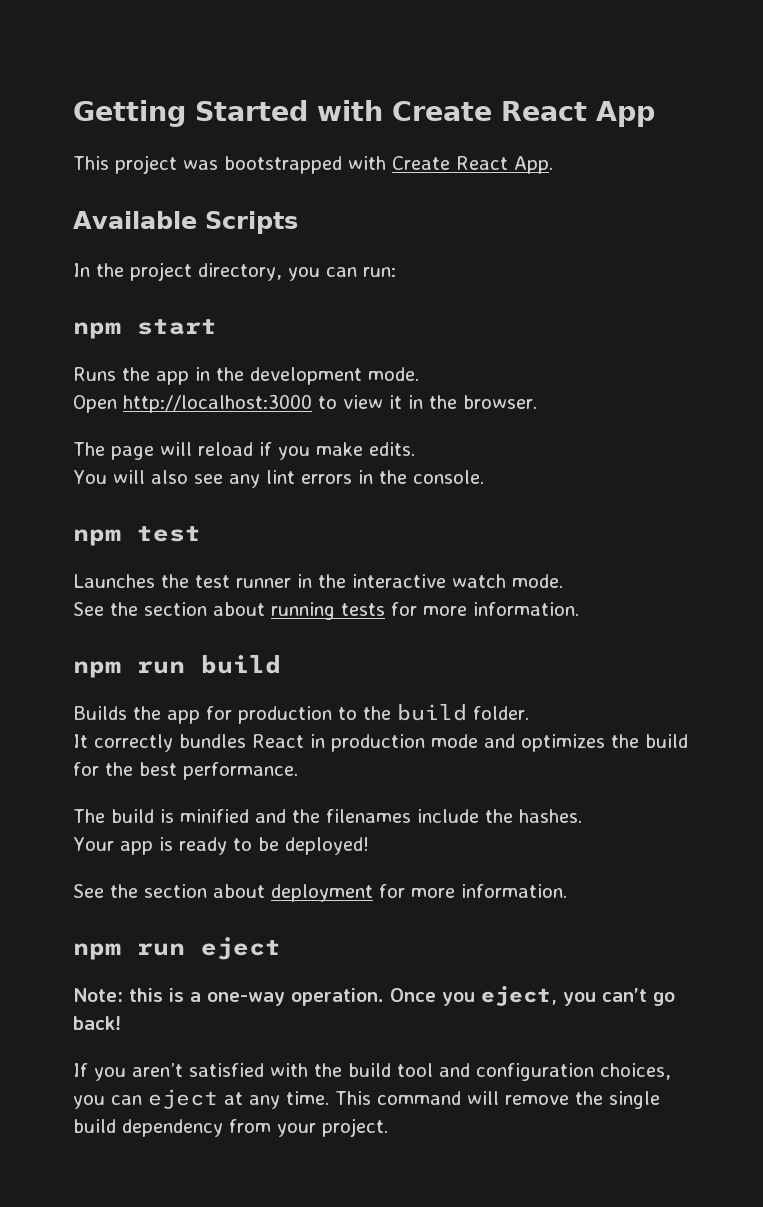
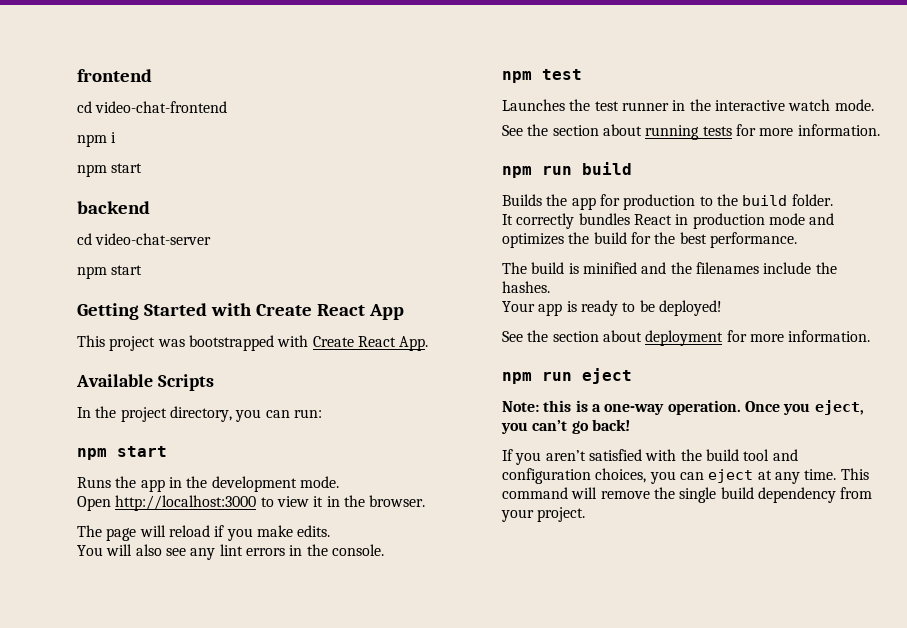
(73, 113) none -> [77,69,152,82] [77,101,228,113] [77,132,117,147] [77,163,143,177] [77,201,150,214] [77,233,212,245] [77,265,143,279] frontend // cd video-chat-frontend // npm i // npm start // backend // cd video-chat-server // npm start //

